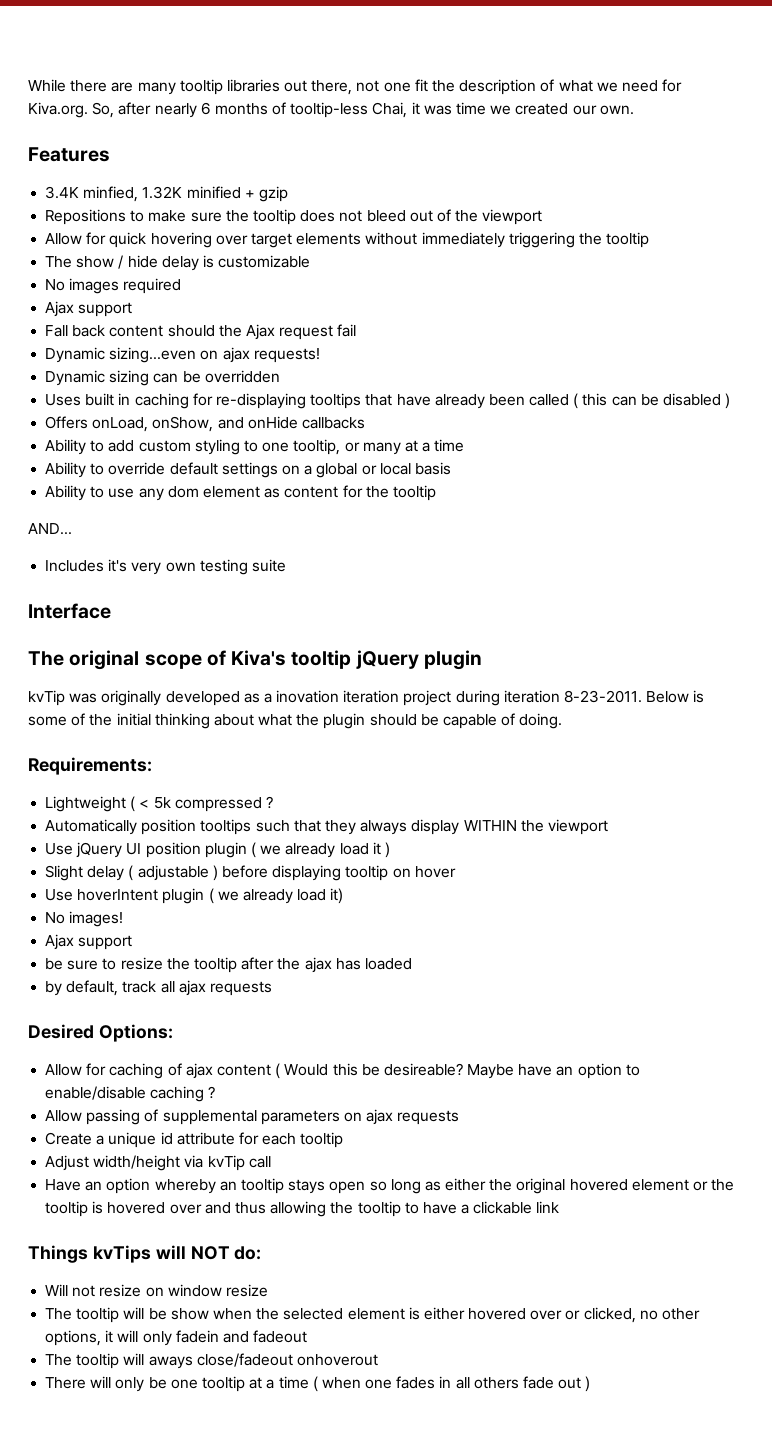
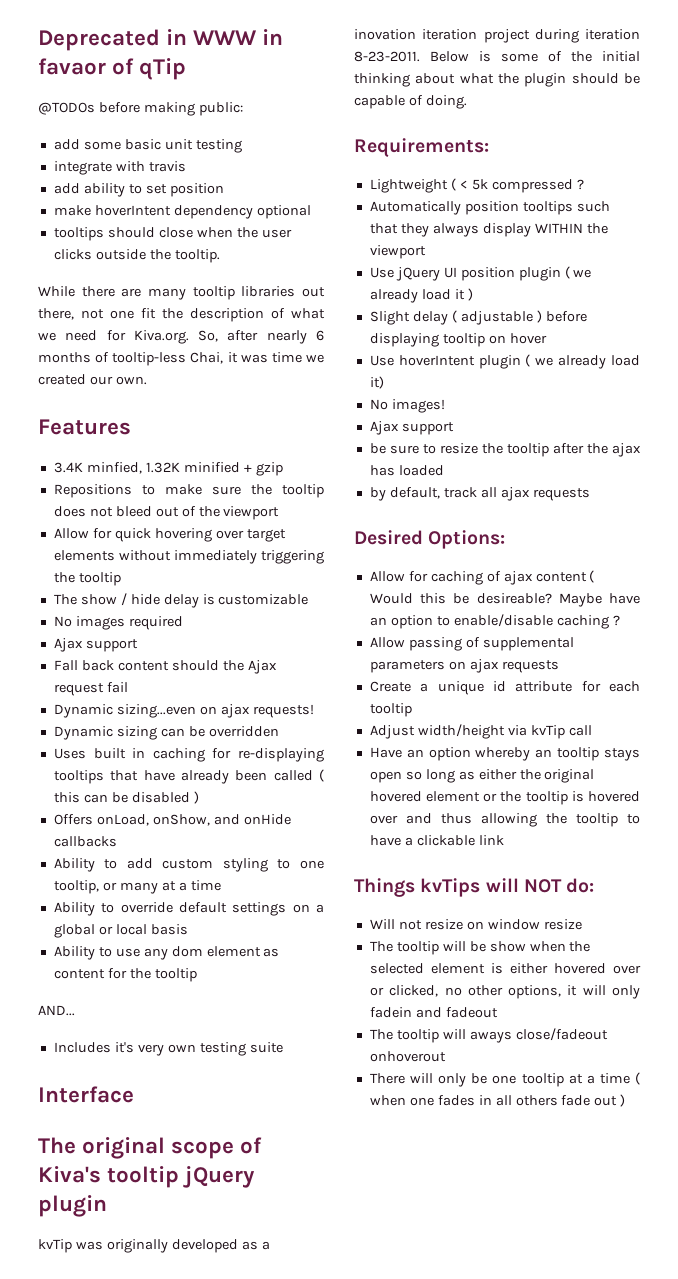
(28, 85) none -> [38,29,284,51] [38,58,187,80] [38,102,243,116] [53,139,242,153] [53,161,186,175] [53,183,224,197] [53,205,311,219] [53,227,292,241] [53,249,220,263] Deprecated in WWW in favaor of qTip // @TODOs before making public: // add some basic unit testing // integrate with travis // add ability to set position // make hoverIntent dependency optional // tooltips should close when the user clicks outside the tooltip. //

